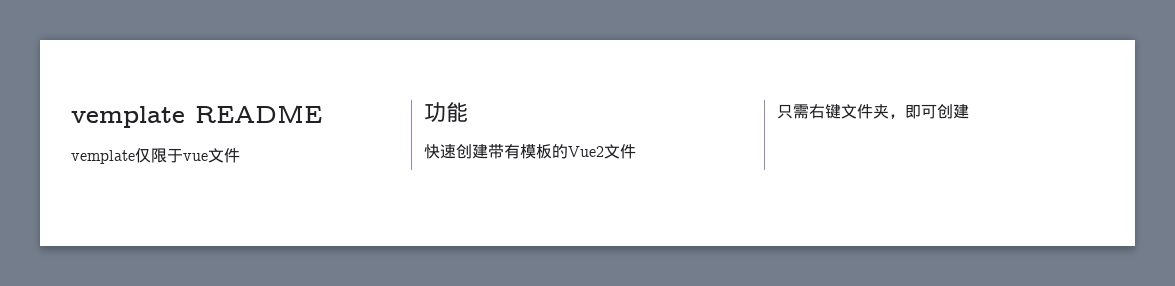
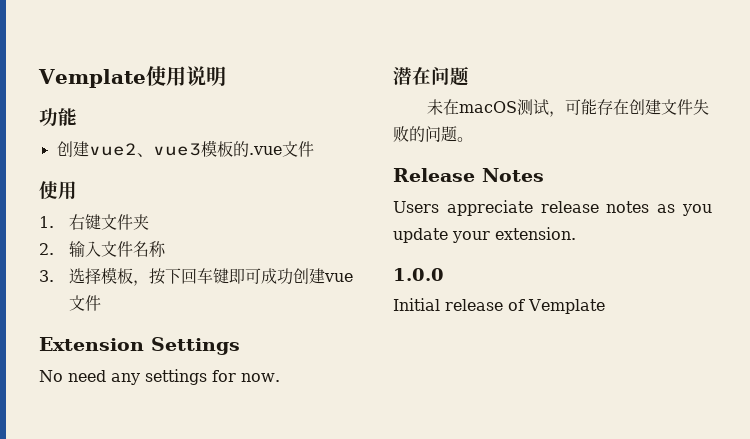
[71,105,322,128] [71,148,240,164] [424,102,468,122] [424,144,636,159] [777,104,809,119] vemplate README // vemplate仅限于vue文件 // 功能 // 快速创建带有模板的Vue2文件 // 只需 -> [38,66,226,88] [39,108,77,126] [56,140,314,157] [39,181,77,200] [39,216,54,228] Vemplate使用说明 // 功能 // 创建vue2、vue3模板的.vue文件 // 使用 // 1.
[889,104,969,119] ，即可创建 -> [39,241,167,257] [39,267,354,286] [69,295,102,311] [39,337,240,355] [39,369,280,385] [393,66,469,86] [426,99,709,117] [393,126,473,142] [393,168,544,182] [393,200,712,216] [393,227,576,243] [393,268,444,281] [393,298,605,314] // 2.输入文件名称 // 3.选择模板，按下回车键即可成功创建vue文件 // Extension Settings // No need any settings for now. // 潜在问题 // 未在macOS测试，可能存在创建文件失败的问题。 // Release Notes // Users appreciate release notes as you update your extension. // 1.0.0 // Initial release of Vemplate

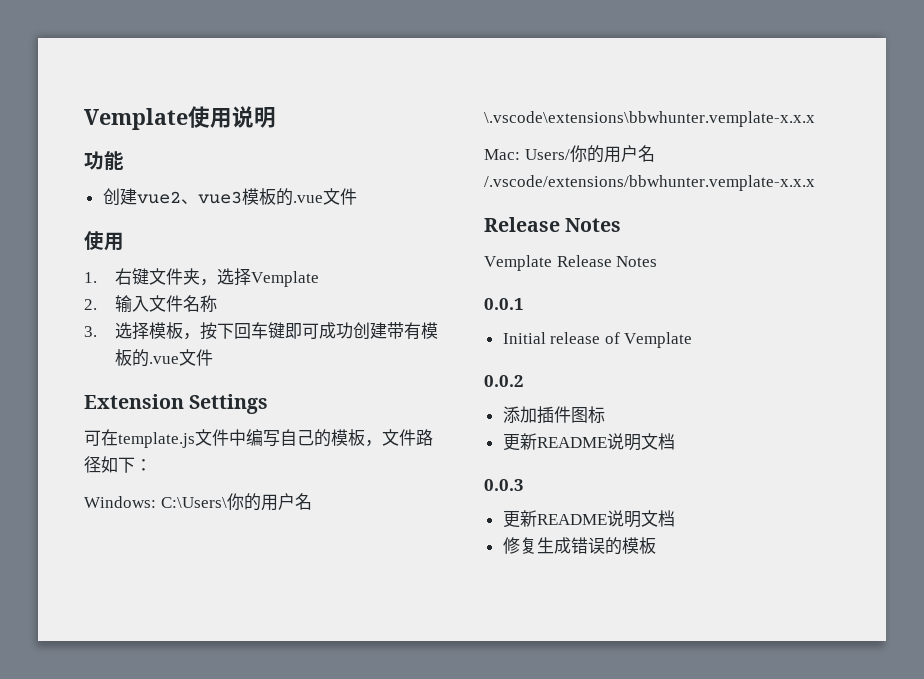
(150, 222) none -> [199,268,319,287] ，选择Vemplate
[324,273,354,282] vue -> [386,322,438,340] [114,349,179,367] 带有模板的.vue
[39,369,280,385] [393,66,469,86] [426,99,709,117] [393,126,473,142] [393,168,544,182] [393,200,712,216] [393,227,576,243] [393,268,444,281] [393,298,605,314] No need any settings for now. // 潜在问题 // 未在macOS测试，可能存在创建文件失败的问题。 // Release Notes // Users appreciate release notes as you update your extension. // 1.0.0 // Initial release of Vemplate -> [84,429,433,448] [84,456,152,473] [84,493,312,511] [484,111,815,127] [484,145,655,163] [484,175,815,191] [484,217,622,232] [484,255,658,271] [484,298,524,310] [502,332,693,348] [484,375,524,387] [502,406,605,424] [502,433,675,451] [484,479,524,491] [502,510,675,528] [502,537,656,555] 可在template.js文件中编写自己的模板，文件路径如下： // Windows: C:\Users\你的用户名\.vscode\extensions\bbwhunter.vemplate-x.x.x // Mac: Users/你的用户名/.vscode/extensions/bbwhunter.vemplate-x.x.x // Release Notes // Vemplate Release Notes // 0.0.1 // Initial release of Vemplate // 0.0.2 // 添加插件图标 // 更新README说明文档 // 0.0.3 // 更新README说明文档 // 修复生成错误的模板

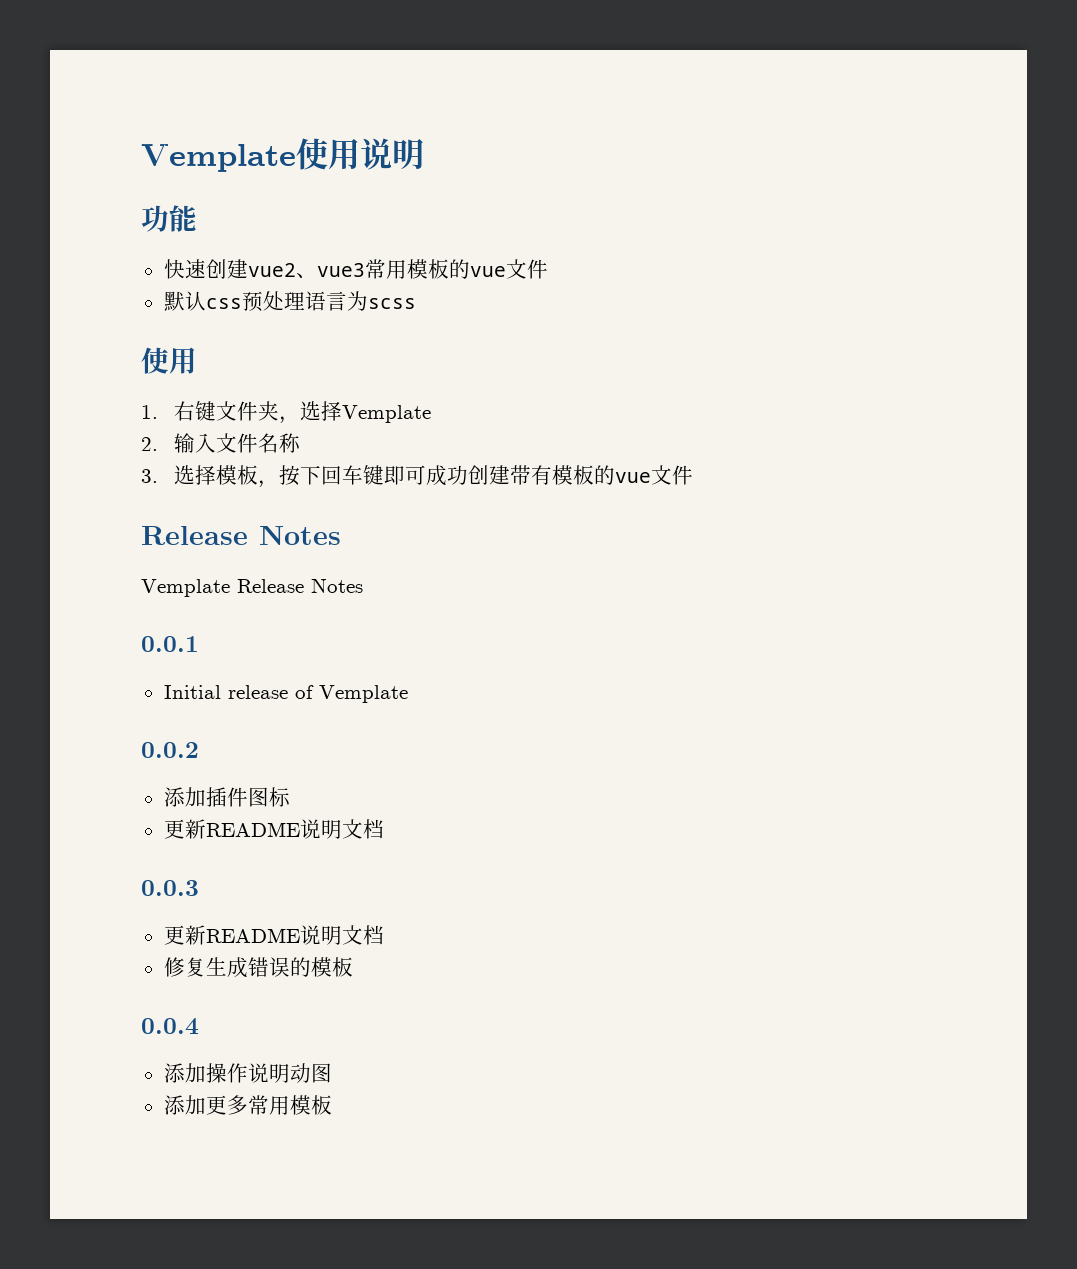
(124, 160) none -> [163,259,206,279] 快速
[241,188,357,206] 模板的.vue文件 -> [364,259,548,279] [163,291,416,312] 常用模板的vue文件 // 默认css预处理语言为scss
[148,349,213,366] [84,394,269,414] [84,429,433,448] [84,456,152,473] [84,493,312,511] [484,111,815,127] [484,145,655,163] [484,175,815,191] .vue文件 // Extension Settings // 可在template.js文件中编写自己的模板，文件路径如下： // Windows: C:\Users\你的用户名\.vscode\extensions\bbwhunter.vemplate-x.x.x // Mac: Users/你的用户名/.vscode/extensions/bbwhunter.vemplate-x.x.x -> [615,465,694,485] vue文件
(656, 545) none -> [141,1018,199,1035] [163,1063,332,1083] [163,1095,332,1115] // 0.0.4 // 添加操作说明动图 // 添加更多常用模板

